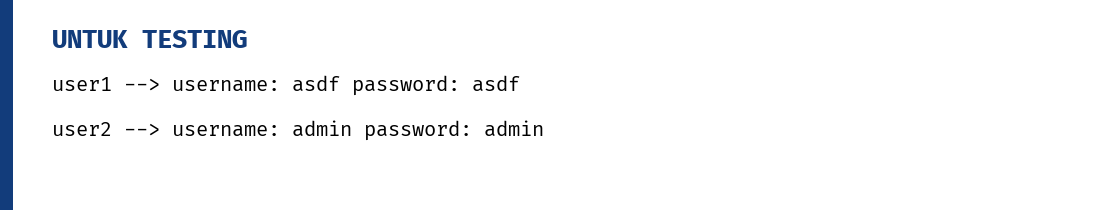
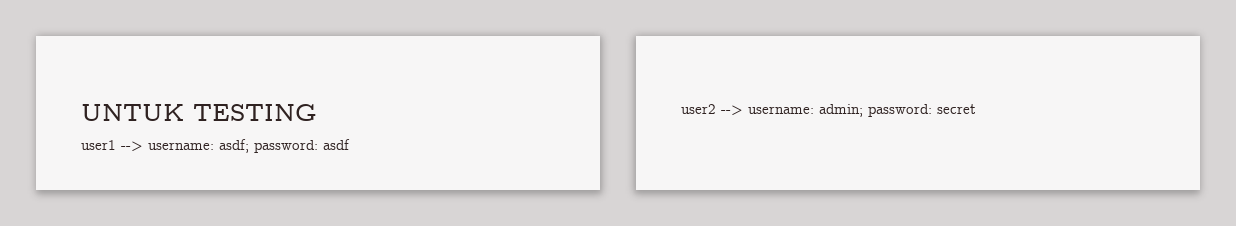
[292,75,340,92] asdf -> [219,139,249,153] asdf;
[292,120,544,141] admin password: admin -> [819,104,976,117] admin; password: secret

